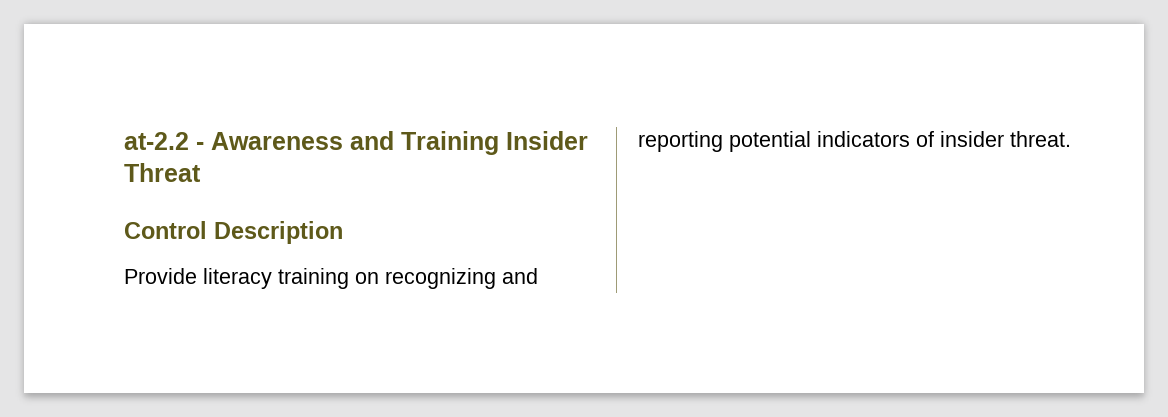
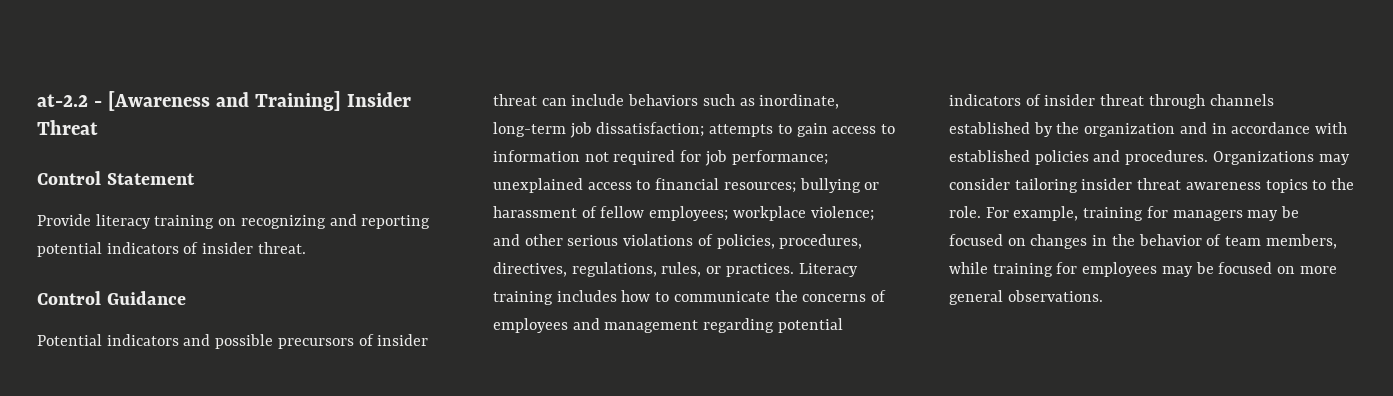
[211,131,499,155] Awareness and Training -> [107,91,341,111] [Awareness and Training]
[214,221,343,244] Description -> [106,173,195,185] Statement
(1071, 139) none -> [37,291,186,305] [37,334,429,349] [493,94,840,109] [493,122,896,138] [493,150,828,166] [493,178,880,193] [493,206,874,221] [493,234,863,249] [493,262,858,277] [493,290,887,305] [493,318,843,333] [949,94,1274,109] [949,122,1348,137] [949,150,1350,165] [949,178,1355,193] [949,206,1300,221] [949,234,1337,249] [949,262,1337,277] [949,290,1103,305] // Control Guidance // Potential indicators and possible precursors of insider threat can include behaviors such as inordinate, long-term job dissatisfaction; attempts to gain access to information not required for job performance; unexplained access to financial resources; bullying or harassment of fellow employees; workplace violence; and other serious violations of policies, procedures, directives, regulations, rules, or practices. Literacy training includes how to communicate the concerns of employees and management regarding potential indicators of insider threat through channels established by the organization and in accordance with established policies and procedures. Organizations may consider tailoring insider threat awareness topics to the role. For example, training for managers may be focused on changes in the behavior of team members, while training for employees may be focused on more general observations.

